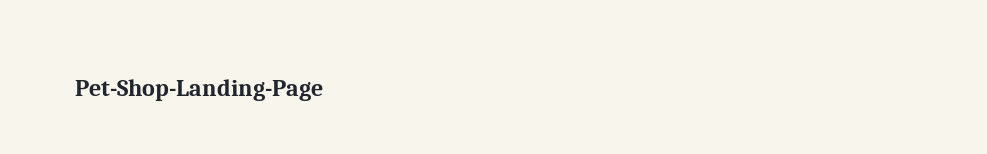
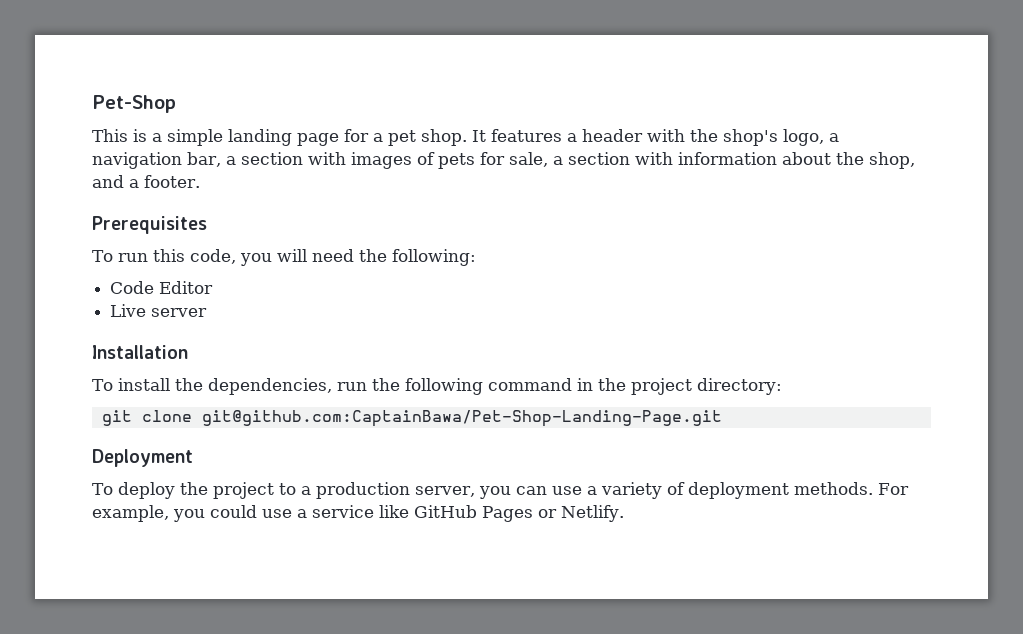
[75,79,323,101] Pet-Shop-Landing-Page -> [92,95,176,113] [92,129,839,146] [92,152,915,169] [92,175,200,188] [92,216,207,234] [92,249,476,266] [110,281,214,294] [110,304,208,317] [92,345,188,359] [92,378,782,395] [101,410,722,427] [92,449,193,467] [92,482,909,499] [92,505,624,522] Pet-Shop // This is a simple landing page for a pet shop. It features a header with the shop's logo, a navigation bar, a section with images of pets for sale, a section with information about the shop, and a footer. // Prerequisites // To run this code, you will need the following: // Code Editor // Live server // Installation // To install the dependencies, run the following command in the project directory: // git clone git@github.com:CaptainBawa/Pet-Shop-Landing-Page.git // Deployment // To deploy the project to a production server, you can use a variety of deployment methods. For example, you could use a service like GitHub Pages or Netlify.

